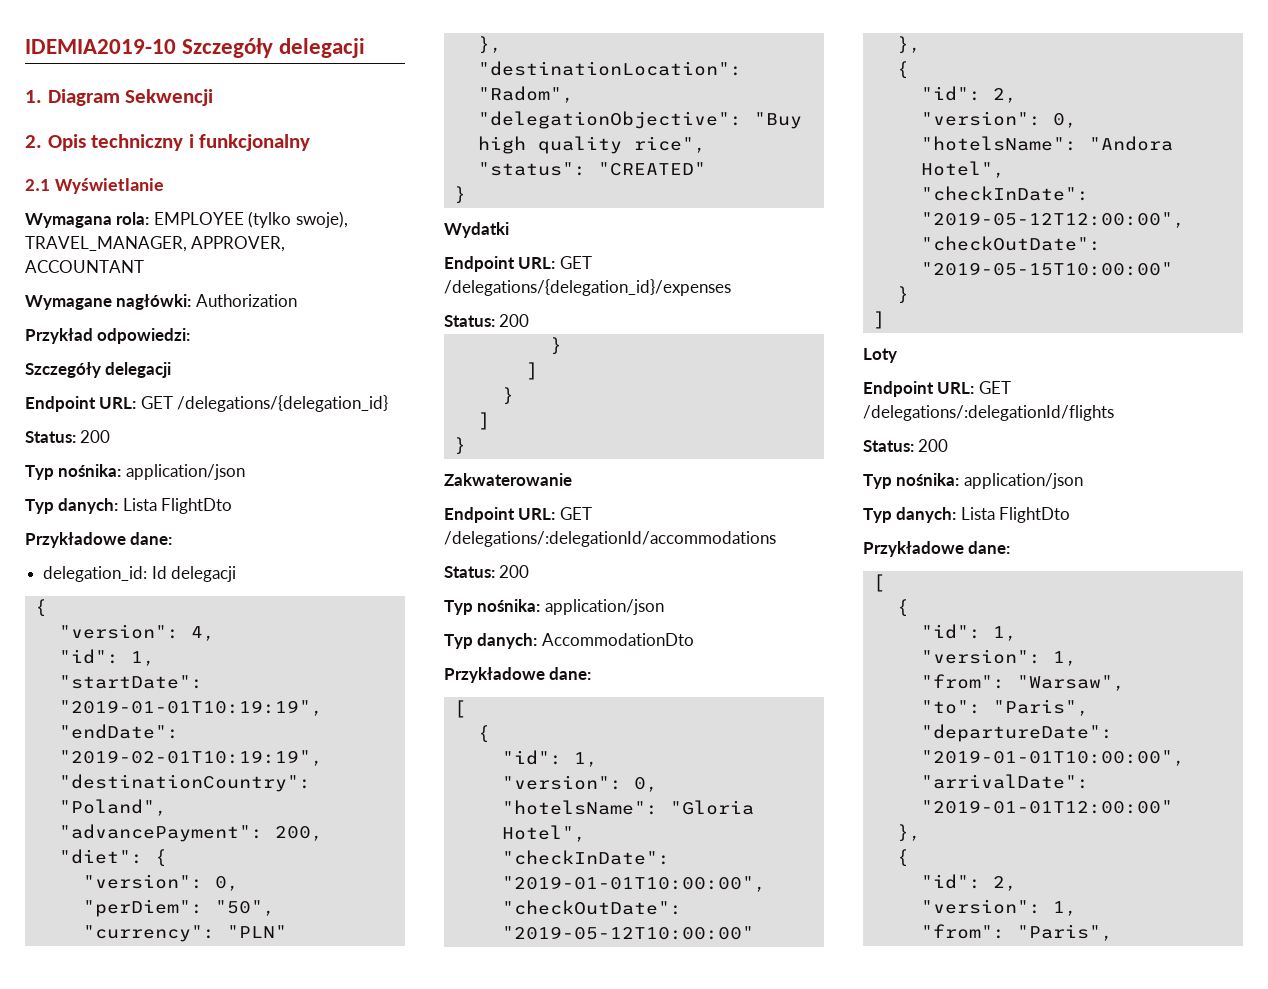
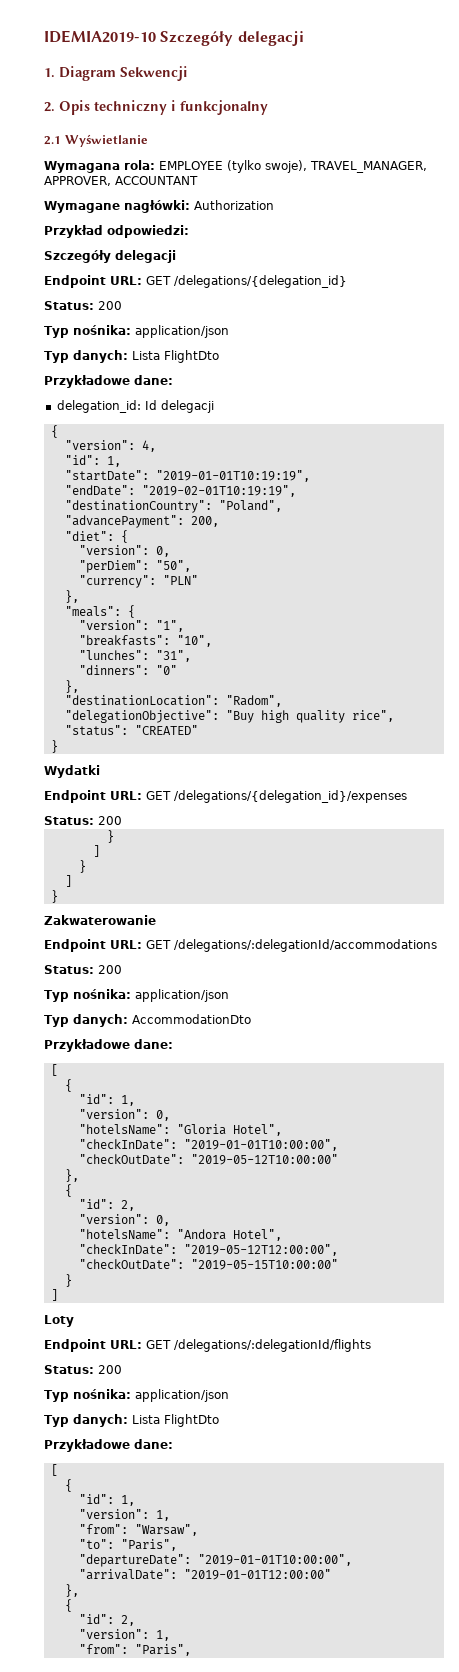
(502, 45) none -> [64,605,135,618] [78,620,184,632] [78,635,212,647] [78,650,191,662] [78,665,177,675] [64,680,79,693] // "meals": { // "version": "1", // "breakfasts": "10", // "lunches": "31", // "dinners": "0" // },

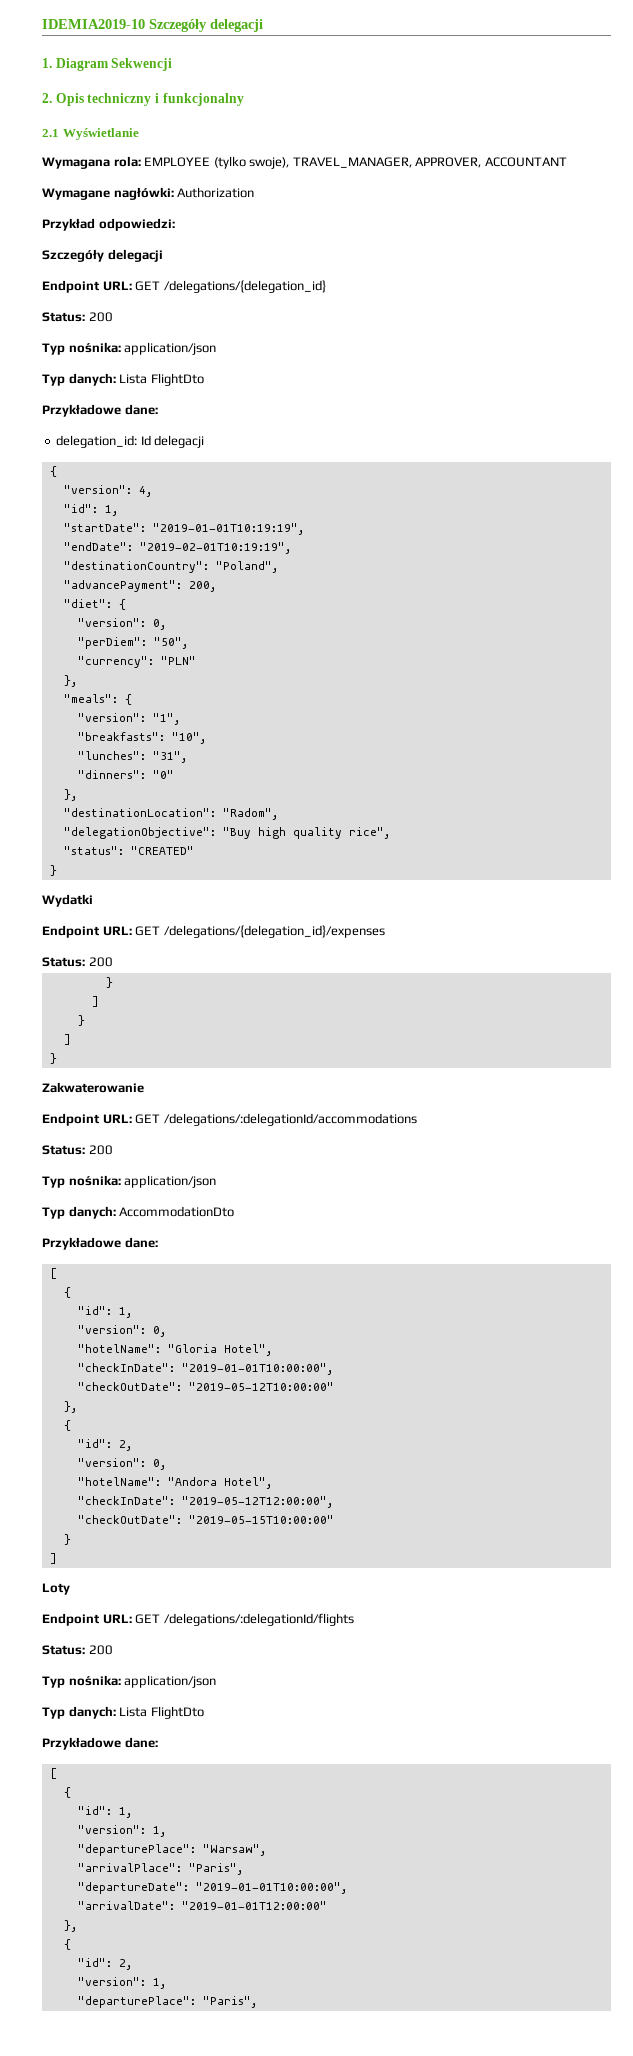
[78,1124,170,1135] "hotelsName": -> [77,1344,161,1353] "hotelName":
[78,1229,170,1240] "hotelsName": -> [77,1477,161,1486] "hotelName":
[78,1524,128,1534] "from": -> [77,1844,196,1856] "departurePlace":
[78,1539,114,1549] "to": -> [77,1863,182,1872] "arrivalPlace":
[78,1644,128,1654] "from": -> [77,1996,196,2008] "departurePlace":

